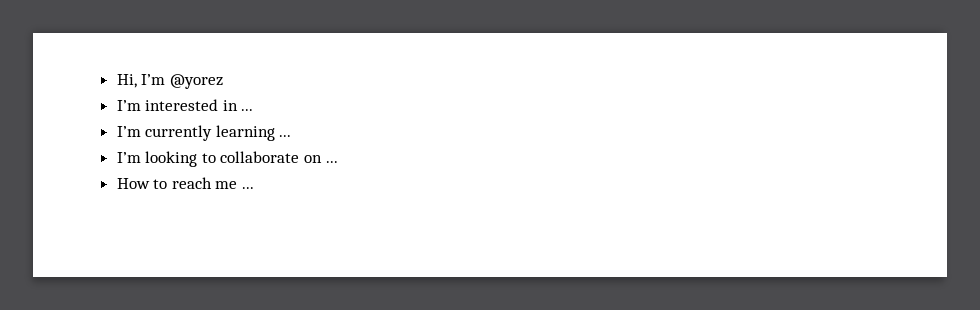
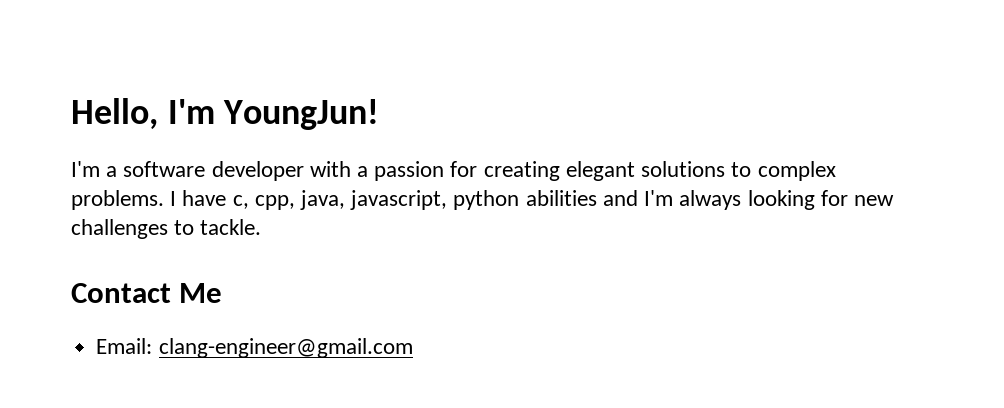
[116,74,223,89] [116,99,254,111] [116,125,292,141] [116,151,338,167] [116,177,255,189] Hi, I’m @yorez // I’m interested in ... // I’m currently learning ... // I’m looking to collaborate on ... // How to reach me ... -> [71,98,380,130] [71,161,836,181] [71,190,894,210] [71,219,262,239] [71,283,223,303] [96,338,413,358] Hello, I'm YoungJun! // I'm a software developer with a passion for creating elegant solutions to complex problems. I have c, cpp, java, javascript, python abilities and I'm always looking for new challenges to tackle. // Contact Me // Email: clang-engineer@gmail.com

